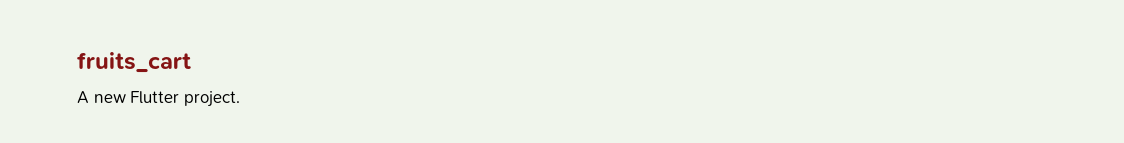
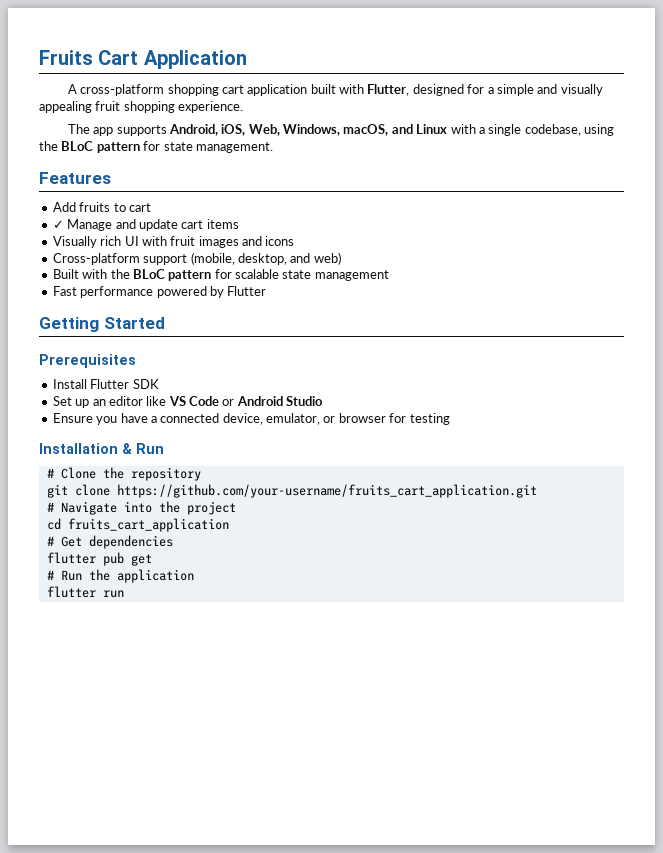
[77,52,191,73] [77,91,240,107] fruits_cart // A new Flutter project. -> [39,50,247,69] [67,84,603,96] [39,101,244,113] [67,124,615,136] [39,141,273,153] [39,172,111,184] [52,202,151,212] [52,219,239,231] [52,236,295,248] [52,252,341,265] [52,269,389,281] [52,286,267,298] [39,317,165,332] [39,354,136,368] [52,379,159,389] [52,396,324,408] [52,413,450,425] [39,443,164,454] [46,467,201,481] [46,484,537,498] [46,501,236,515] [46,518,229,532] [46,535,173,549] [46,552,152,566] [46,569,194,583] [46,586,124,598] Fruits Cart Application // A cross-platform shopping cart application built with Flutter, designed for a simple and visually appealing fruit shopping experience. // The app supports Android, iOS, Web, Windows, macOS, and Linux with a single codebase, using the BLoC pattern for state management. // Features // Add fruits to cart // ✓ Manage and update cart items // Visually rich UI with fruit images and icons // Cross-platform support (mobile, desktop, and web) // Built with the BLoC pattern for scalable state management // Fast performance powered by Flutter // Getting Started // Prerequisites // Install Flutter SDK // Set up an editor like VS Code or Android Studio // Ensure you have a connected device, emulator, or browser for testing // Installation & Run // # Clone the repository // git clone https://github.com/your-username/fruits_cart_application.git // # Navigate into the project // cd fruits_cart_application // # Get dependencies // flutter pub get // # Run the application // flutter run

